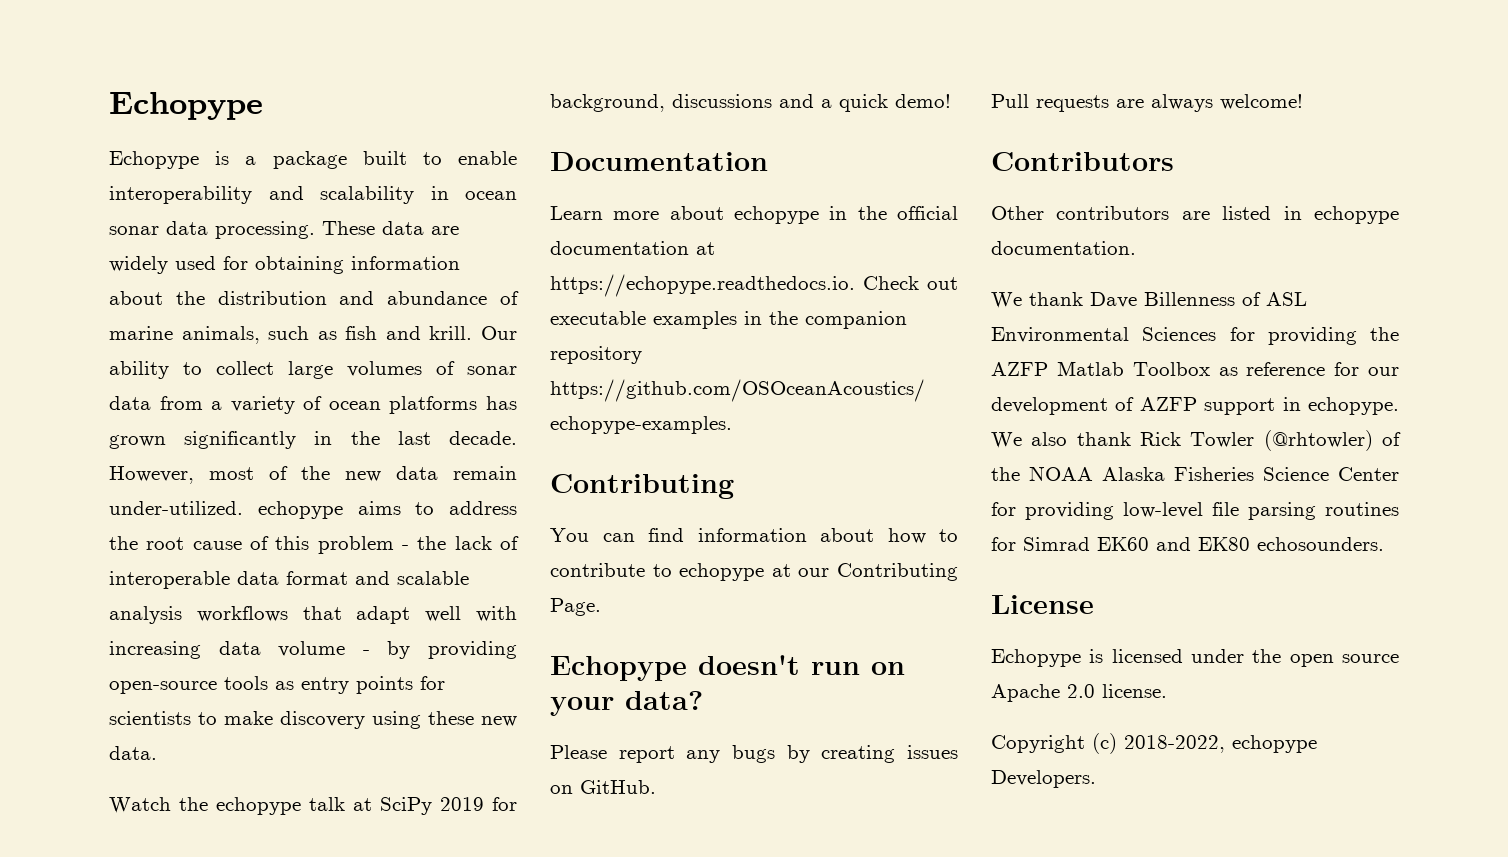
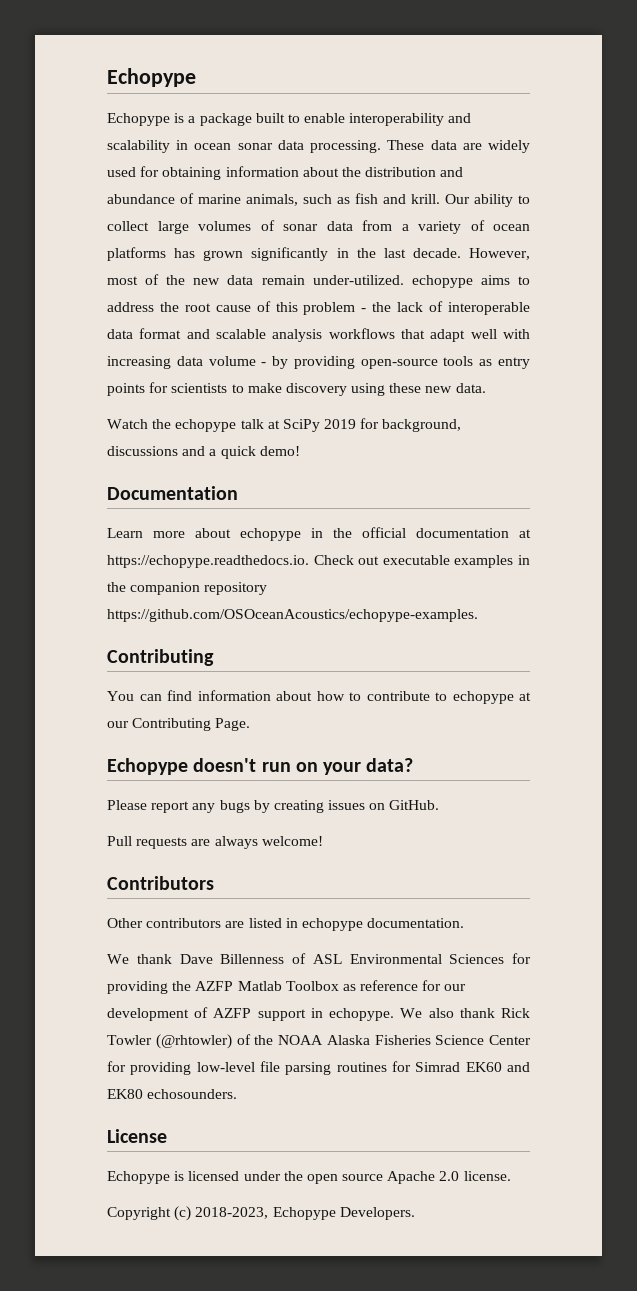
[1124,735,1317,753] 2018-2022, echopype -> [195,1207,336,1220] 2018-2023, Echopype

